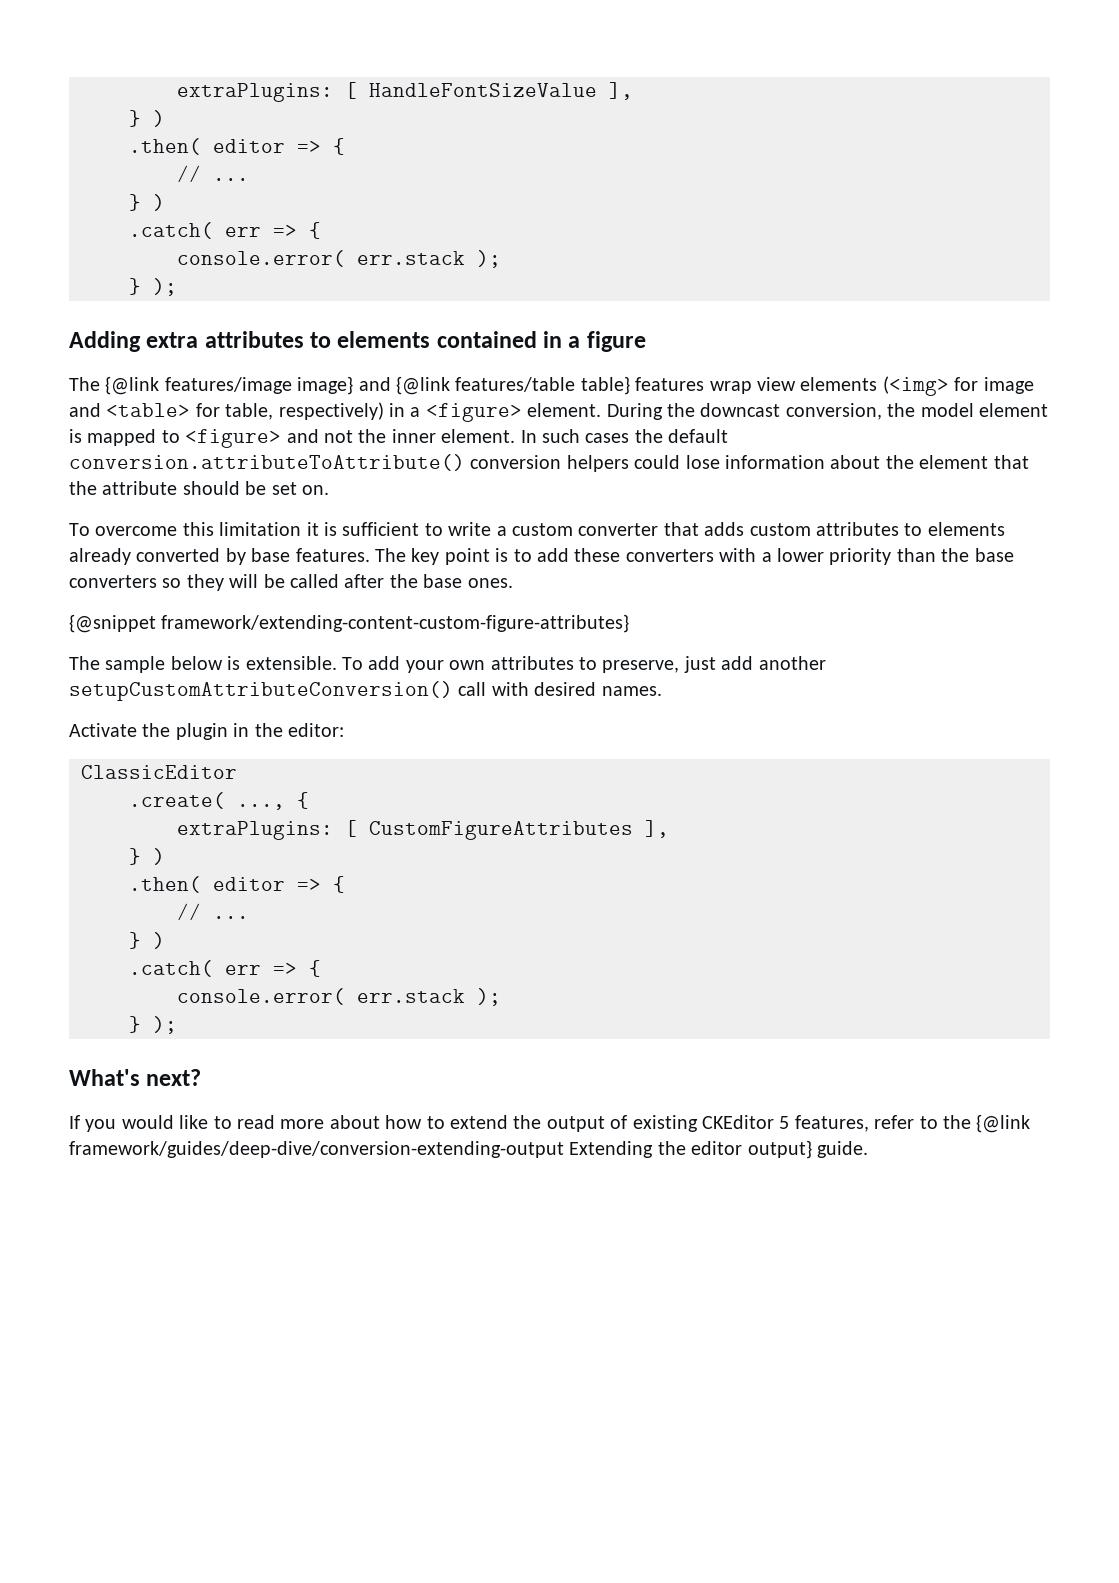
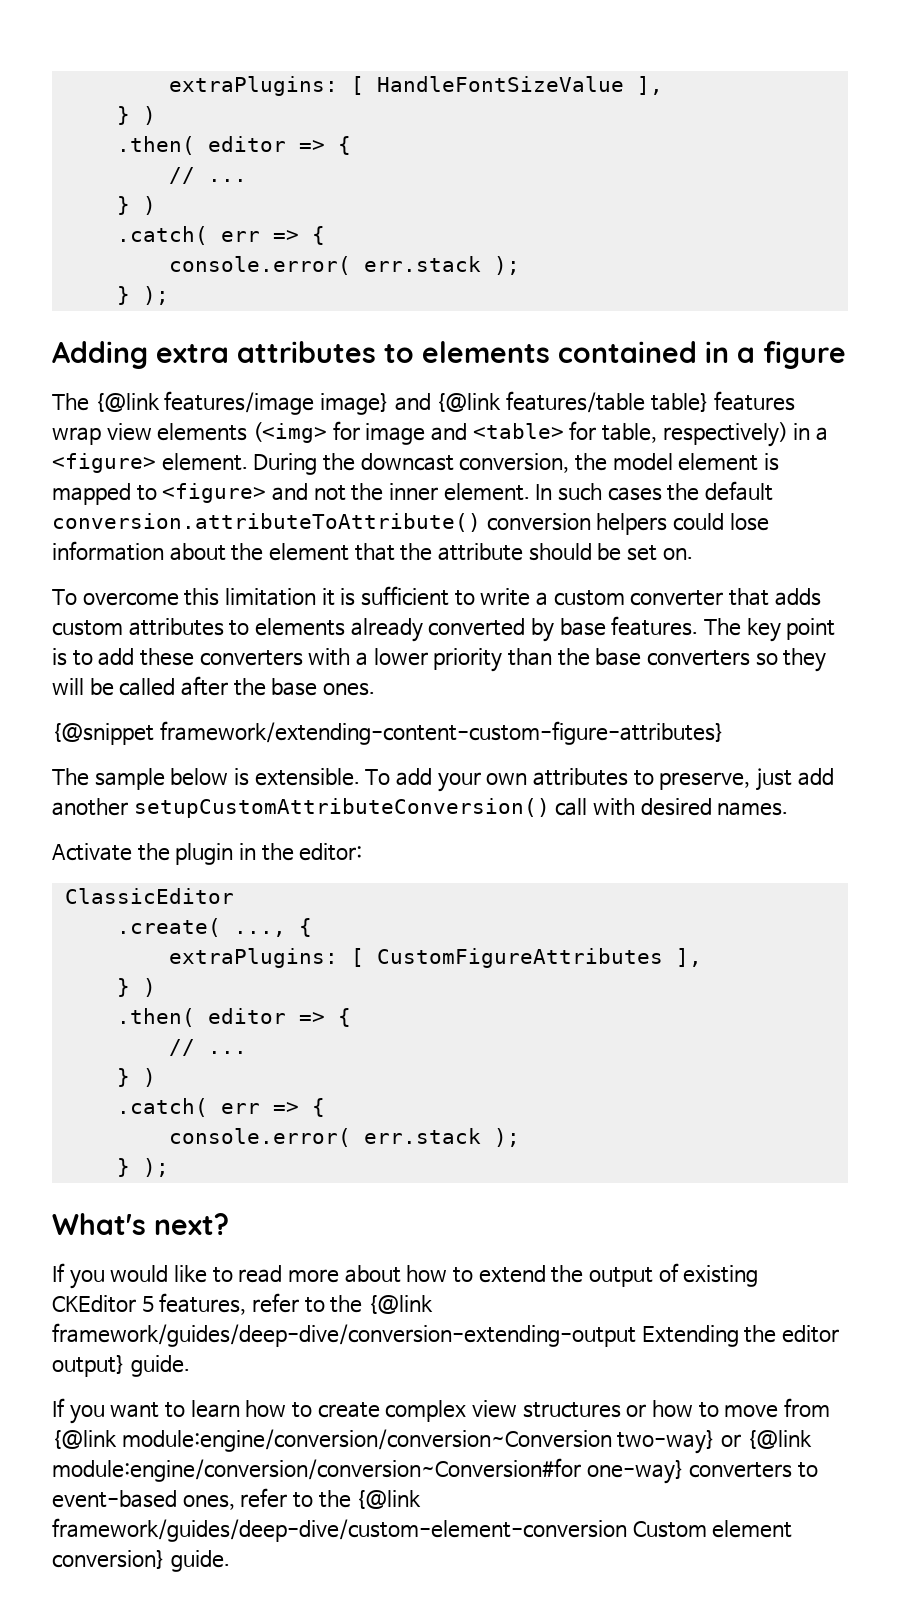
(868, 1149) none -> [52,1398,830,1424] [52,1429,812,1454] [52,1458,819,1484] [52,1488,422,1510] [52,1518,793,1542] [52,1550,230,1572] // If you want to learn how to create complex view structures or how to move from {@link module:engine/conversion/conversion~Conversion two-way} or {@link module:engine/conversion/conversion~Conversion#for one-way} converters to event-based ones, refer to the {@link framework/guides/deep-dive/custom-element-conversion Custom element conversion} guide.

